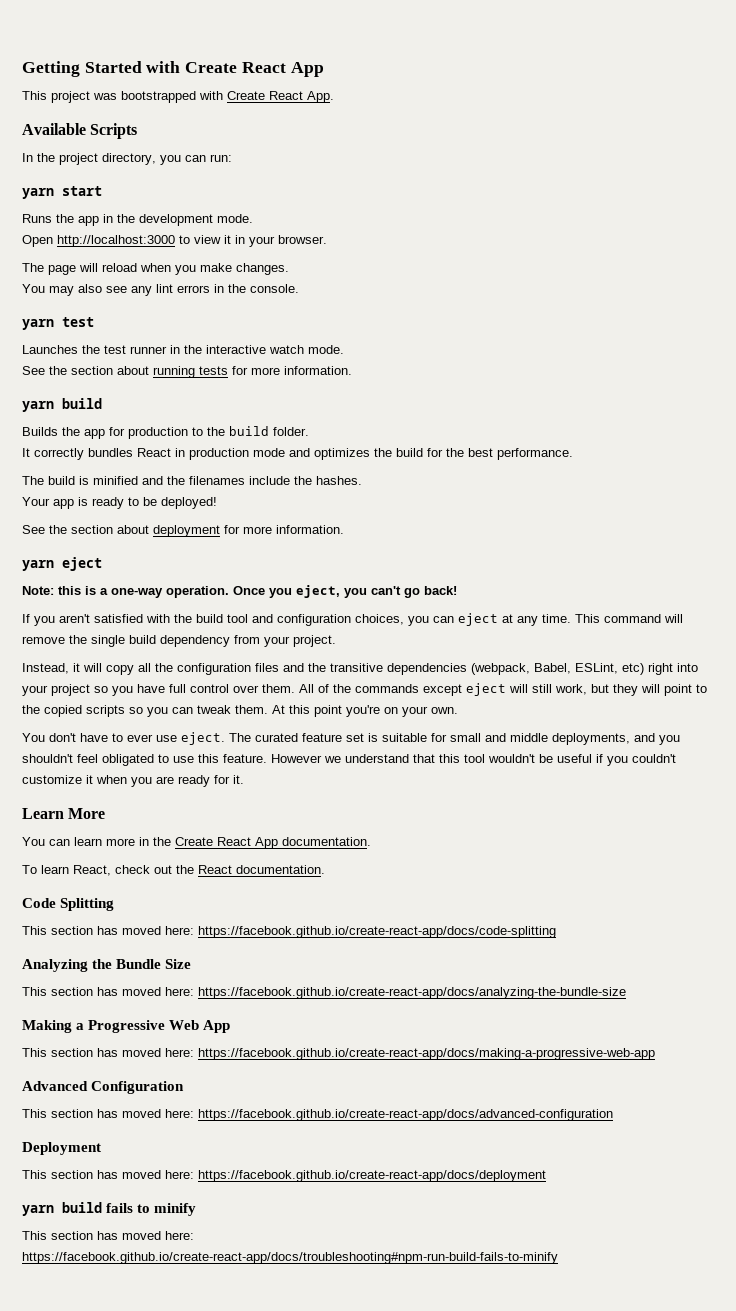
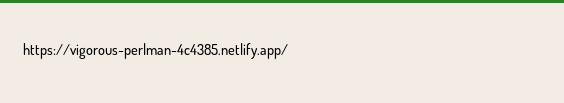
[22,61,324,77] [22,91,334,103] [22,123,138,139] [22,153,232,165] [22,186,102,199] [22,214,253,226] [22,235,327,247] [22,263,289,275] [22,284,299,296] [22,317,94,330] [22,345,344,354] [22,366,352,378] [22,398,102,412] [22,426,309,439] [22,448,573,460] [22,476,362,485] [22,497,217,509] [22,525,344,537] [22,557,102,571] [22,585,457,598] [22,613,683,626] [22,635,336,647] [22,663,698,675] [22,683,707,696] [22,705,458,717] [22,732,680,745] [22,754,676,766] [22,775,244,787] [22,808,106,819] [22,837,371,849] [22,865,325,876] [22,898,115,911] [22,926,556,938] [22,959,192,972] [22,987,626,999] [22,1020,231,1033] [22,1048,655,1060] [22,1081,185,1094] [22,1109,613,1121] [22,1142,101,1155] [22,1170,546,1182] [22,1202,197,1216] [22,1231,194,1240] [22,1252,558,1264] Getting Started with Create React App // This project was bootstrapped with Create React App. // Available Scripts // In the project directory, you can run: // yarn start // Runs the app in the development mode. // Open http://localhost:3000 to view it in your browser. // The page will reload when you make changes. // You may also see any lint errors in the console. // yarn test // Launches the test runner in the interactive watch mode. // See the section about running tests for more information. // yarn build // Builds the app for production to the build folder. // It correctly bundles React in production mode and optimizes the build for the best performance. // The build is minified and the filenames include the hashes. // Your app is ready to be deployed! // See the section about deployment for more information. // yarn eject // Note: this is a one-way operation. Once you eject, you can't go back! // If you aren't satisfied with the build tool and configuration choices, you can eject at any time. This command will remove the single build dependency from your project. // Instead, it will copy all the configuration files and the transitive dependencies (webpack, Babel, ESLint, etc) right into your project so you have full control over them. All of the commands except eject will still work, but they will point to the copied scripts so you can tweak them. At this point you're on your own. // You don't have to ever use eject. The curated feature set is suitable for small and middle deployments, and you shouldn't feel obligated to use this feature. However we understand that this tool wouldn't be useful if you couldn't customize it when you are ready for it. // Learn More // You can learn more in the Create React App documentation. // To learn React, check out the React documentation. // Code Splitting // This section has moved here: https://facebook.github.io/create-react-app/docs/code-splitting // Analyzing the Bundle Size // This section has moved here: https://facebook.github.io/create-react-app/docs/analyzing-the-bundle-size // Making a Progressive Web App // This section has moved here: https://facebook.github.io/create-react-app/docs/making-a-progressive-web-app // Advanced Configuration // This section has moved here: https://facebook.github.io/create-react-app/docs/advanced-configuration // Deployment // This section has moved here: https://facebook.github.io/create-react-app/docs/deployment // yarn build fails to minify // This section has moved here: https://facebook.github.io/create-react-app/docs/troubleshooting#npm-run-build-fails-to-minify -> [23,43,288,59] https://vigorous-perlman-4c4385.netlify.app/

